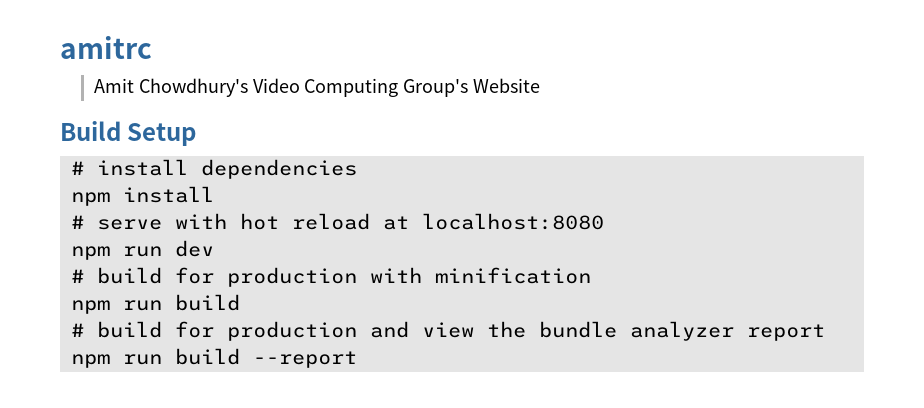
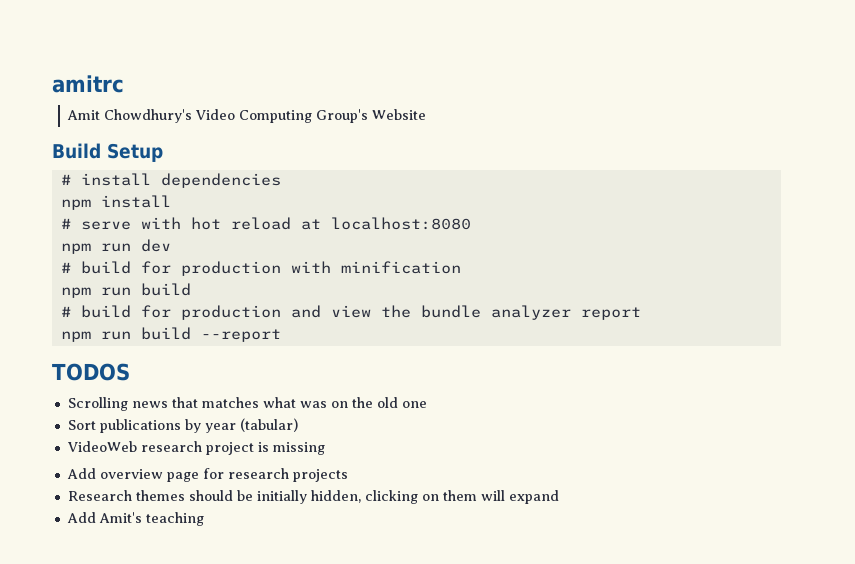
(357, 359) none -> [52,363,130,381] [67,397,427,411] [67,418,298,433] [66,441,325,455] [66,468,348,482] [67,490,559,504] [66,512,204,526] // TODOS // Scrolling news that matches what was on the old one // Sort publications by year (tabular) // VideoWeb research project is missing // Add overview page for research projects // Research themes should be initially hidden, clicking on them will expand // Add Amit's teaching

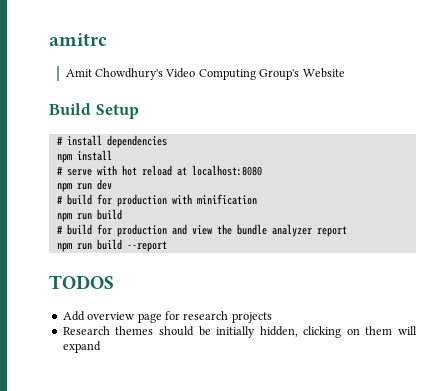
[67,397,427,411] [67,418,298,433] [66,441,325,455] // Scrolling news that matches what was on the old one // Sort publications by year (tabular) // VideoWeb research project is missing -> (114, 282) none
[66,512,204,526] // Add Amit's teaching -> (101, 347) none

